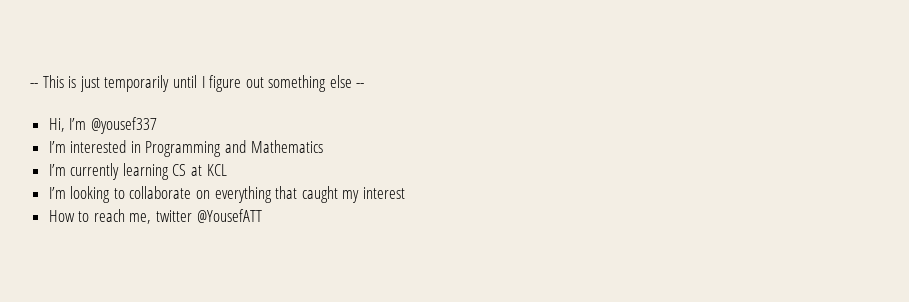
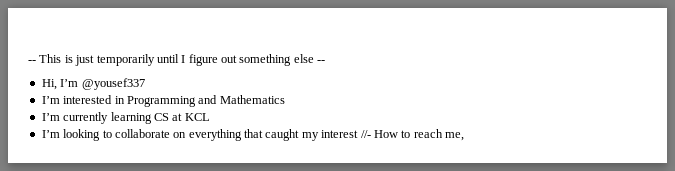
(406, 193) // -> [360,130,371,138] //-
[156,209,262,223] twitter @YousefATT -> (464, 136) none

